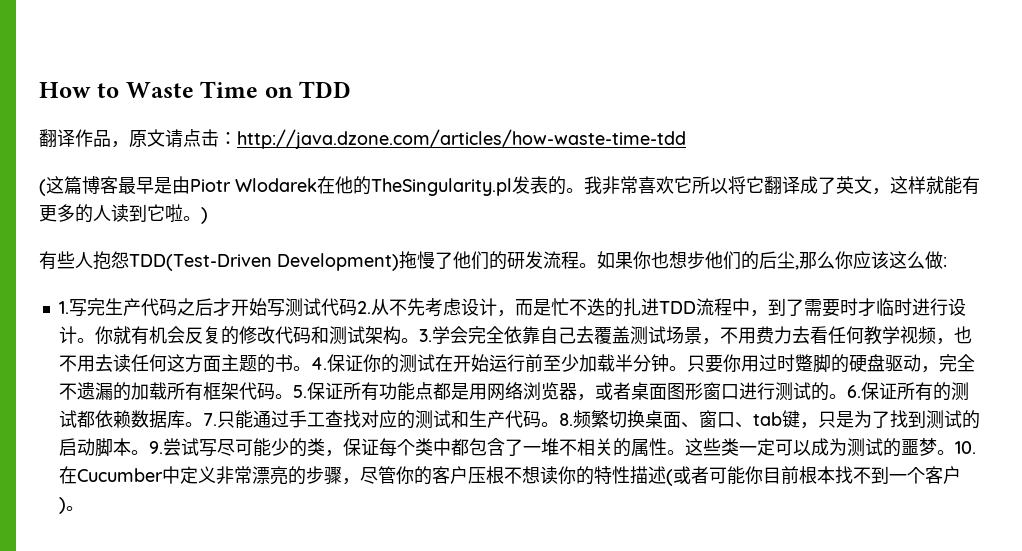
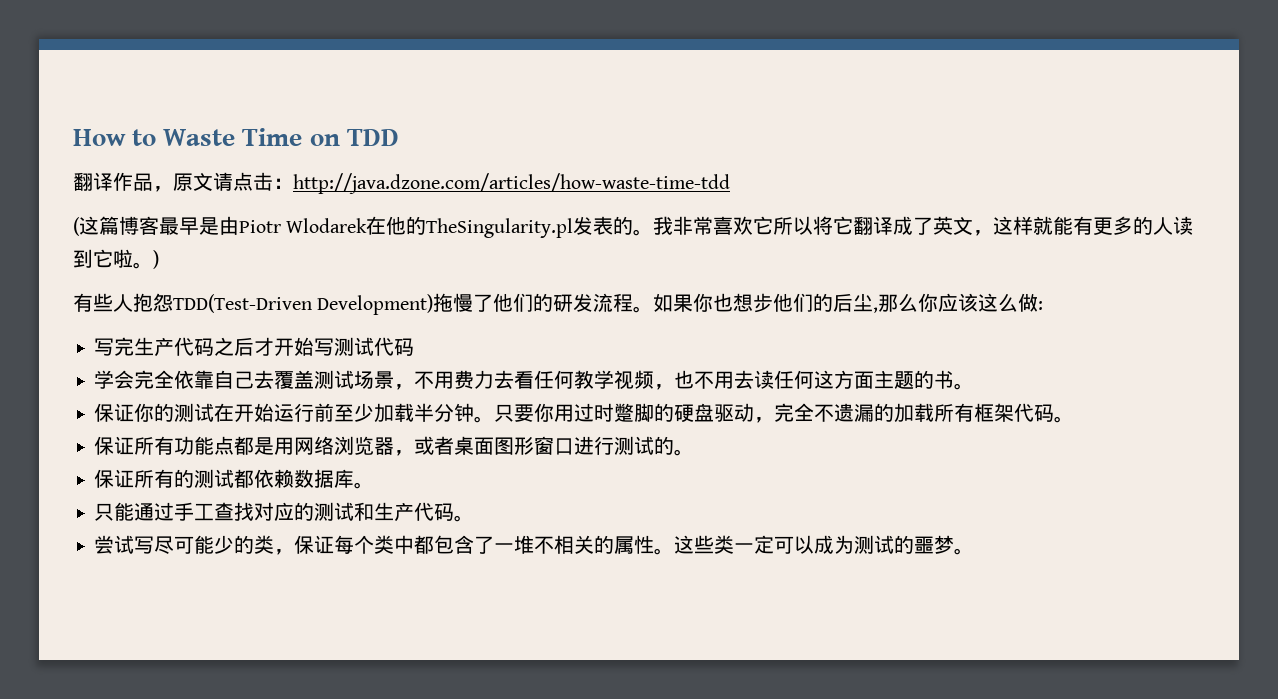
[58,301,69,314] 1. -> (1044, 305) none
[356,298,966,317] [58,326,432,345] 2.从不先考虑设计，而是忙不迭的扎进TDD流程中，到了需要时才临时进行设计。你就有机会反复的修改代码和测试架构。3. -> (415, 347) //
[310,357,327,370] 4. -> (975, 386) //
[292,385,307,398] 5. -> (1075, 419) //
[846,385,861,398] 6. -> (695, 452) //
[202,413,217,426] 7. -> (375, 485) //
[558,410,980,429] [58,438,163,457] 8.频繁切换桌面、窗口、tab键，只是为了找到测试的启动脚本。9. -> (475, 518) //
[954,441,976,454] [58,466,961,486] [58,497,84,514] 10.在Cucumber中定义非常漂亮的步骤，尽管你的客户压根不想读你的特性描述(或者可能你目前根本找不到一个客户)。 -> (975, 551) none

